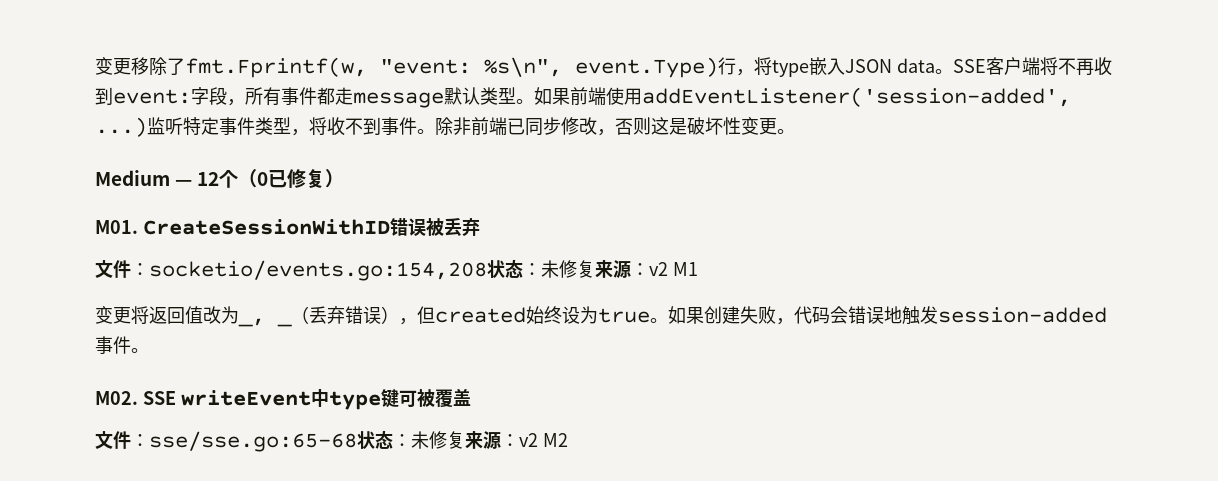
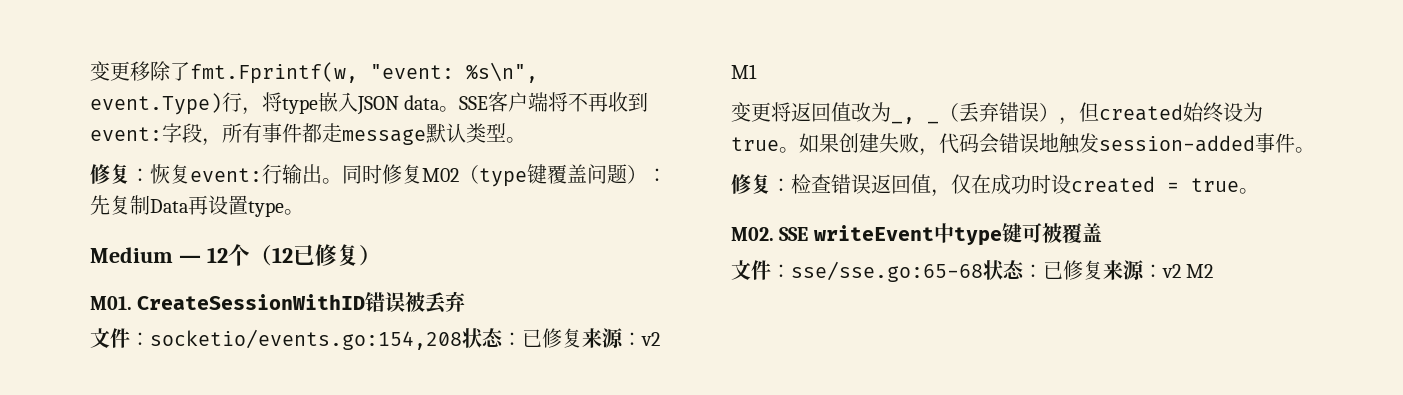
[534,87,1071,107] [95,117,777,137] 如果前端使用addEventListener('session-added', ...)监听特定事件类型，将收不到事件。除非前端已同步修改，否则这是破坏性变更 -> [90,164,667,187] [90,195,284,217] // 修复：恢复event:行输出。同时修复M02（type键覆盖问题）：先复制Data再设置type
[257,172,269,186] 0 -> [271,247,293,263] 12
[541,260,559,278] 未 -> [522,329,542,347] 已
(149, 350) none -> [731,174,1259,197] // 修复：检查错误返回值，仅在成功时设created = true。
[411,431,429,449] 未 -> [1043,261,1063,279] 已

